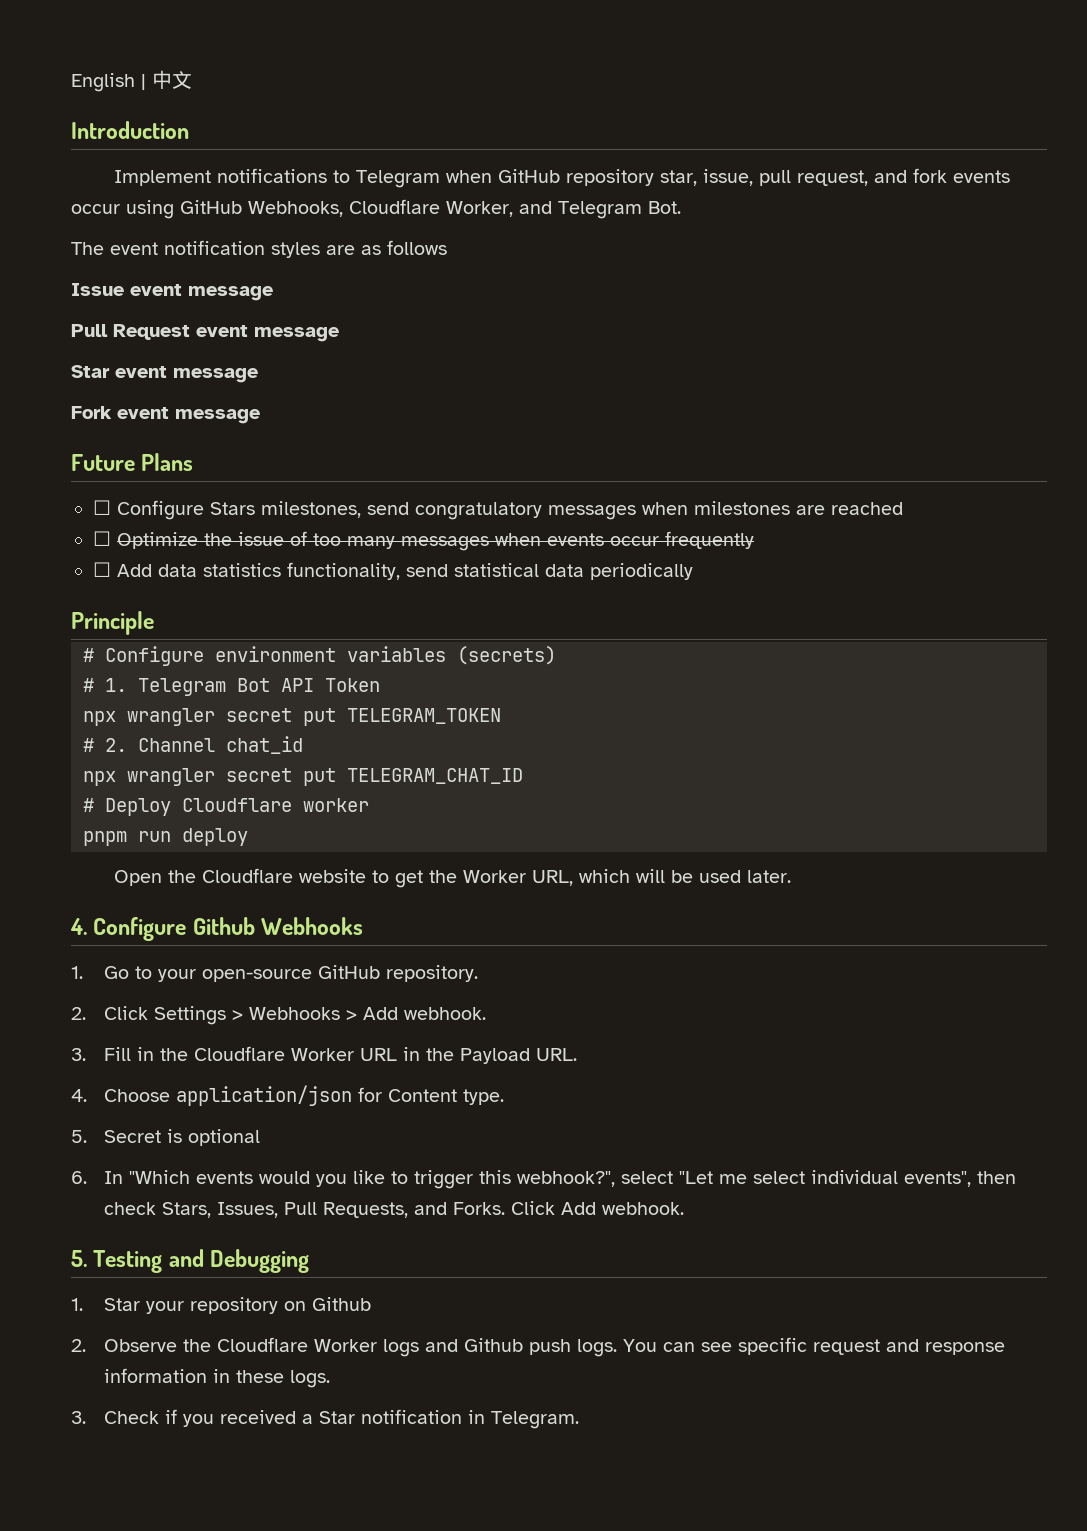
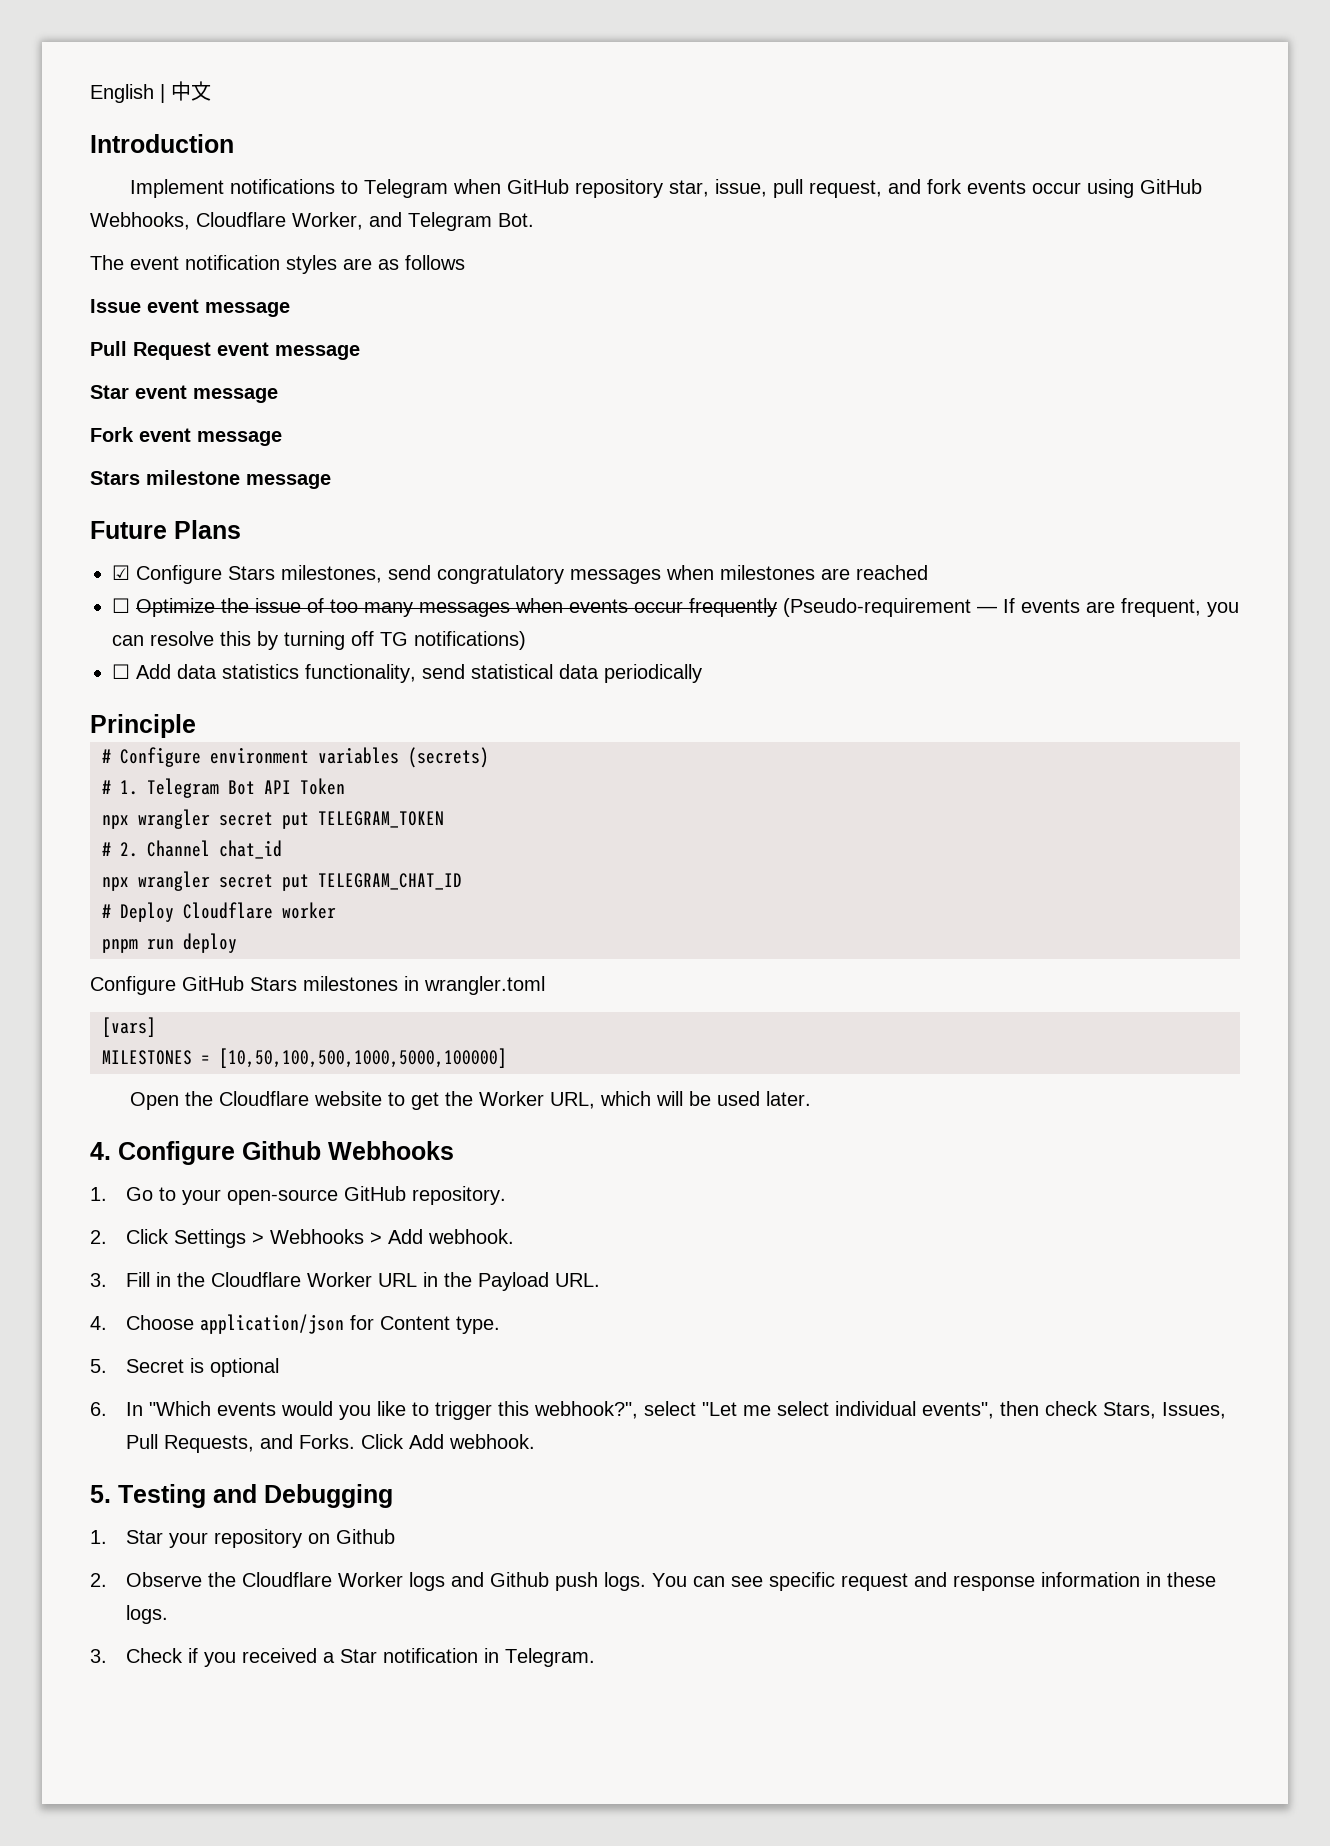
(260, 416) none -> [90,470,331,489] // Stars milestone message
[93,500,111,515] ☐ -> [112,565,130,580] ☑
(754, 540) none -> [783,598,1239,617] [112,631,526,650] (Pseudo-requirement — If events are frequent, you can resolve this by turning off TG notifications)
(248, 837) none -> [90,976,545,995] [102,1017,156,1037] [102,1048,507,1068] // Configure GitHub Stars milestones in wrangler.toml // [vars] // MILESTONES = [10,50,100,500,1000,5000,100000]

